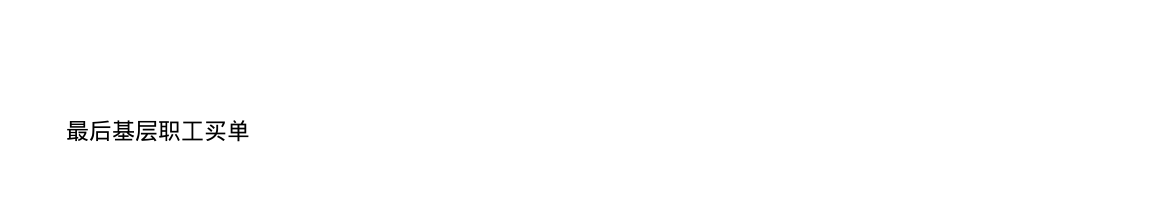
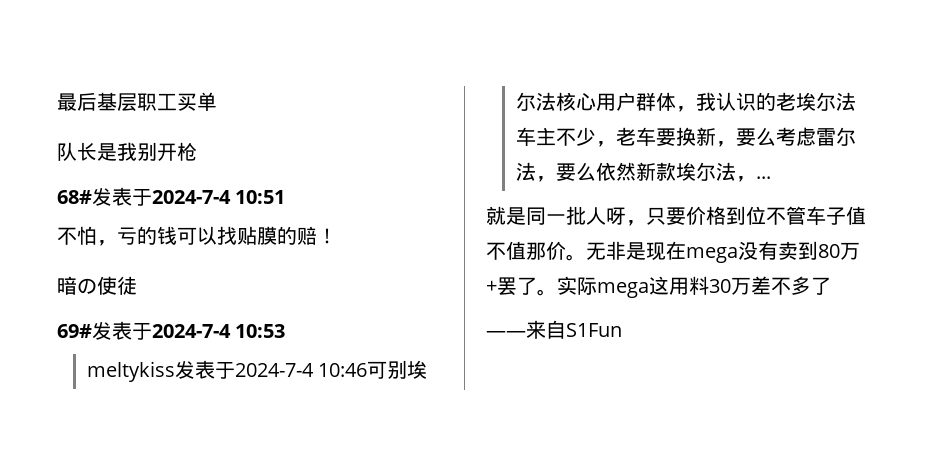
(250, 131) none -> [57,142,197,161] [57,187,286,206] [57,226,337,246] [57,276,137,295] [57,321,286,340] [86,360,427,382] [515,92,856,112] [515,127,856,147] [515,162,771,182] [486,206,866,226] [486,241,860,263] [486,276,831,298] [486,320,622,339] // 队长是我别开枪 // 68#发表于2024-7-4 10:51 // 不怕，亏的钱可以找贴膜的赔！ // 暗の使徒 // 69#发表于2024-7-4 10:53 // meltykiss发表于2024-7-4 10:46可别埃尔法核心用户群体，我认识的老埃尔法车主不少，老车要换新，要么考虑雷尔法，要么依然新款埃尔法，... // 就是同一批人呀，只要价格到位不管车子值不值那价。无非是现在mega没有卖到80万+罢了。实际mega这用料30万差不多了 // ——来自S1Fun

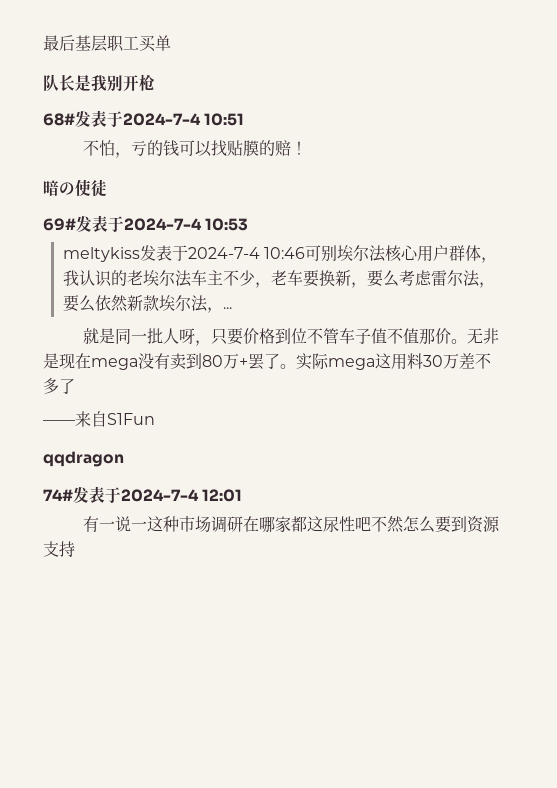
(622, 330) none -> [43,451,124,467] [43,486,243,503] [83,516,501,533] [43,541,75,557] // qqdragon // 74#发表于2024-7-4 12:01 // 有一说一这种市场调研在哪家都这尿性吧不然怎么要到资源支持

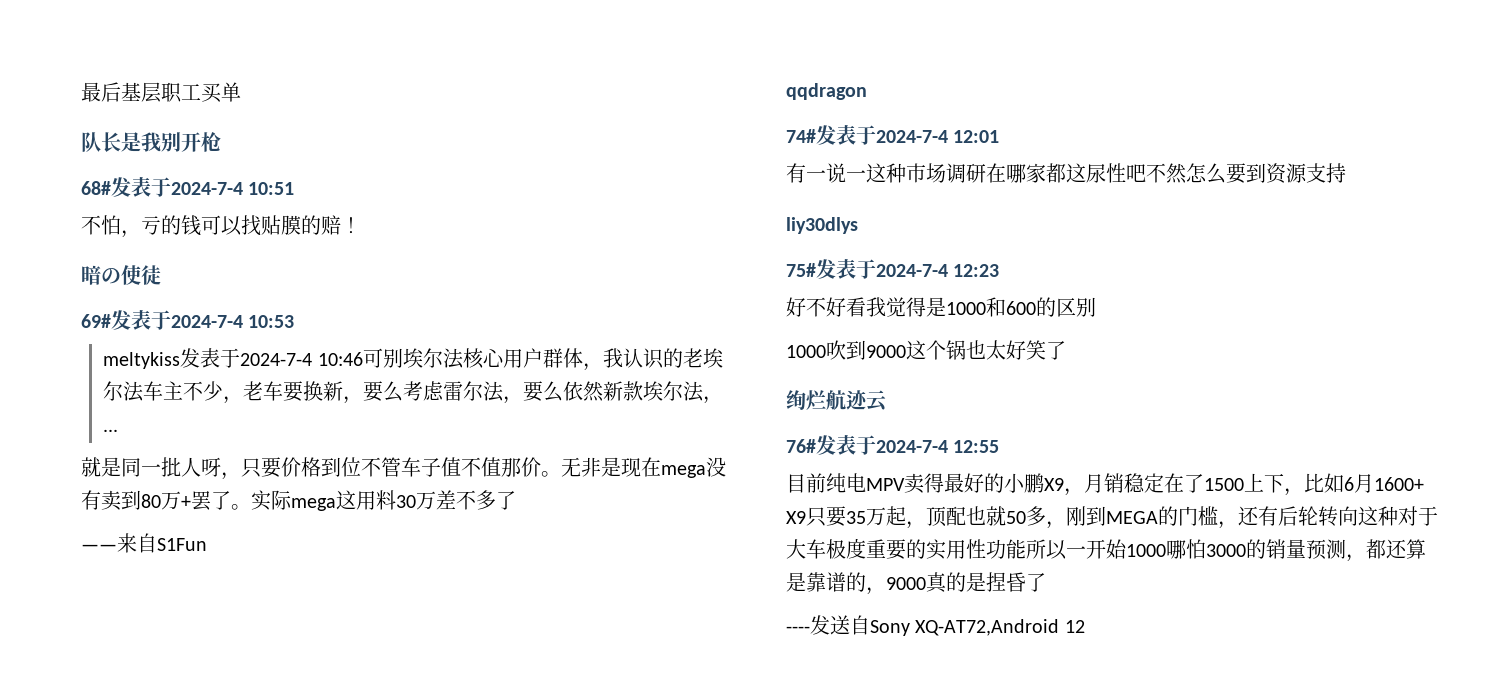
(75, 549) none -> [786,217,858,234] [786,259,1000,279] [786,297,1096,317] [786,340,1066,360] [786,390,887,412] [786,435,1000,455] [786,473,1424,496] [786,506,1438,529] [786,538,1426,562] [786,572,1046,595] [786,615,1085,636] // liy30dlys // 75#发表于2024-7-4 12:23 // 好不好看我觉得是1000和600的区别 // 1000吹到9000这个锅也太好笑了 // 绚烂航迹云 // 76#发表于2024-7-4 12:55 // 目前纯电MPV卖得最好的小鹏X9，月销稳定在了1500上下，比如6月1600+ X9只要35万起，顶配也就50多，刚到MEGA的门槛，还有后轮转向这种对于大车极度重要的实用性功能所以一开始1000哪怕3000的销量预测，都还算是靠谱的，9000真的是捏昏了 // ----发送自Sony XQ-AT72,Android 12

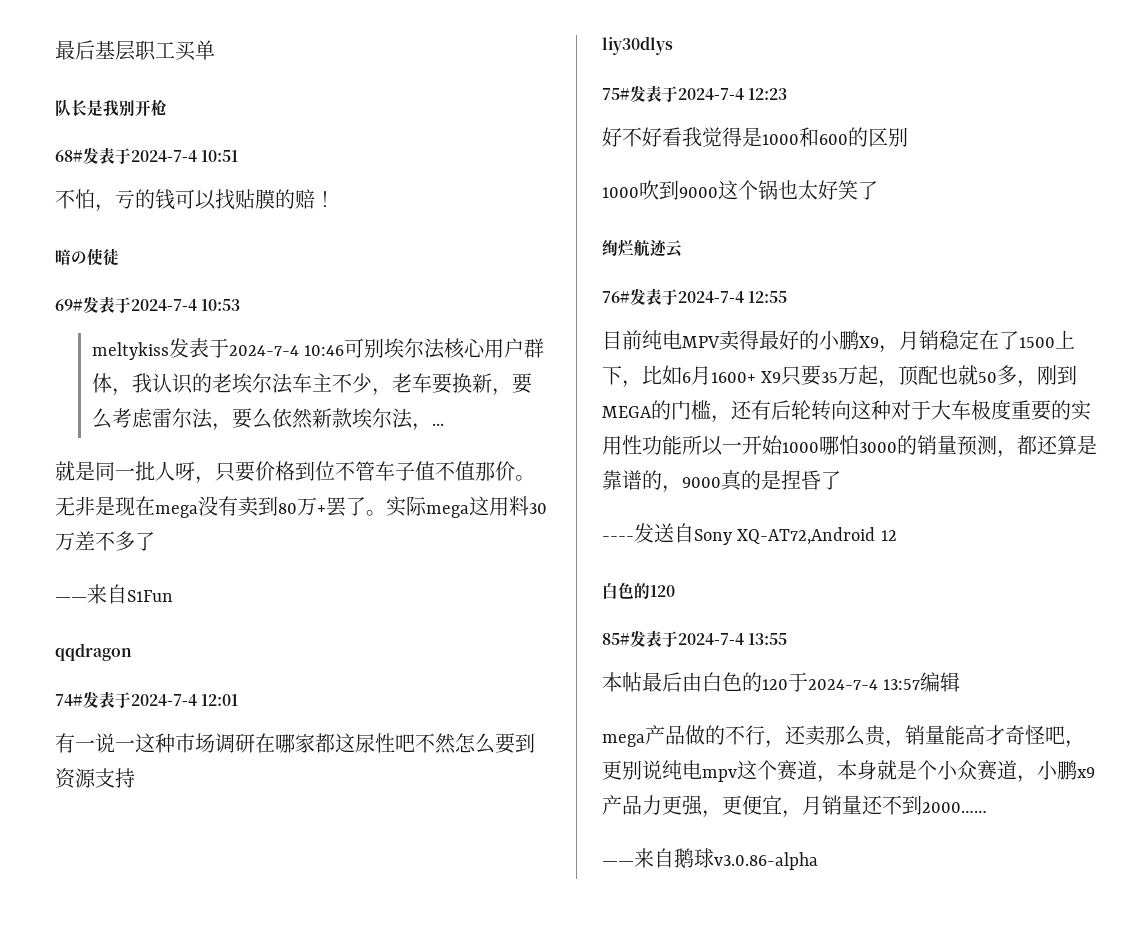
(1085, 626) none -> [602,582,675,599] [602,630,788,647] [602,672,961,692] [602,725,1085,748] [602,760,1095,783] [602,795,987,818] [602,848,818,870] // 白色的120 // 85#发表于2024-7-4 13:55 // 本帖最后由白色的120于2024-7-4 13:57编辑 // mega产品做的不行，还卖那么贵，销量能高才奇怪吧，更别说纯电mpv这个赛道，本身就是个小众赛道，小鹏x9产品力更强，更便宜，月销量还不到2000…… // ——来自鹅球v3.0.86-alpha

